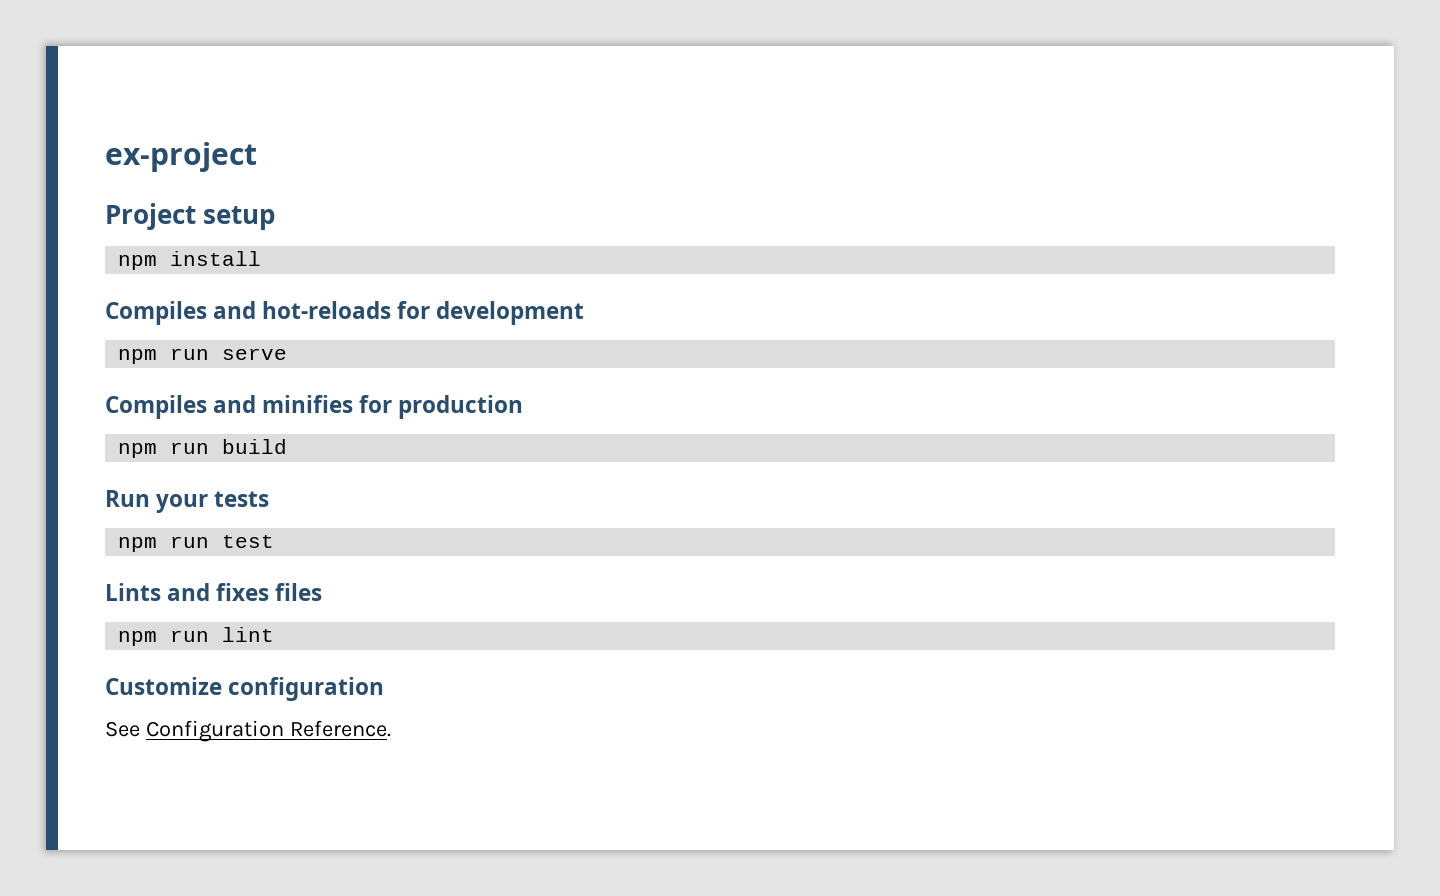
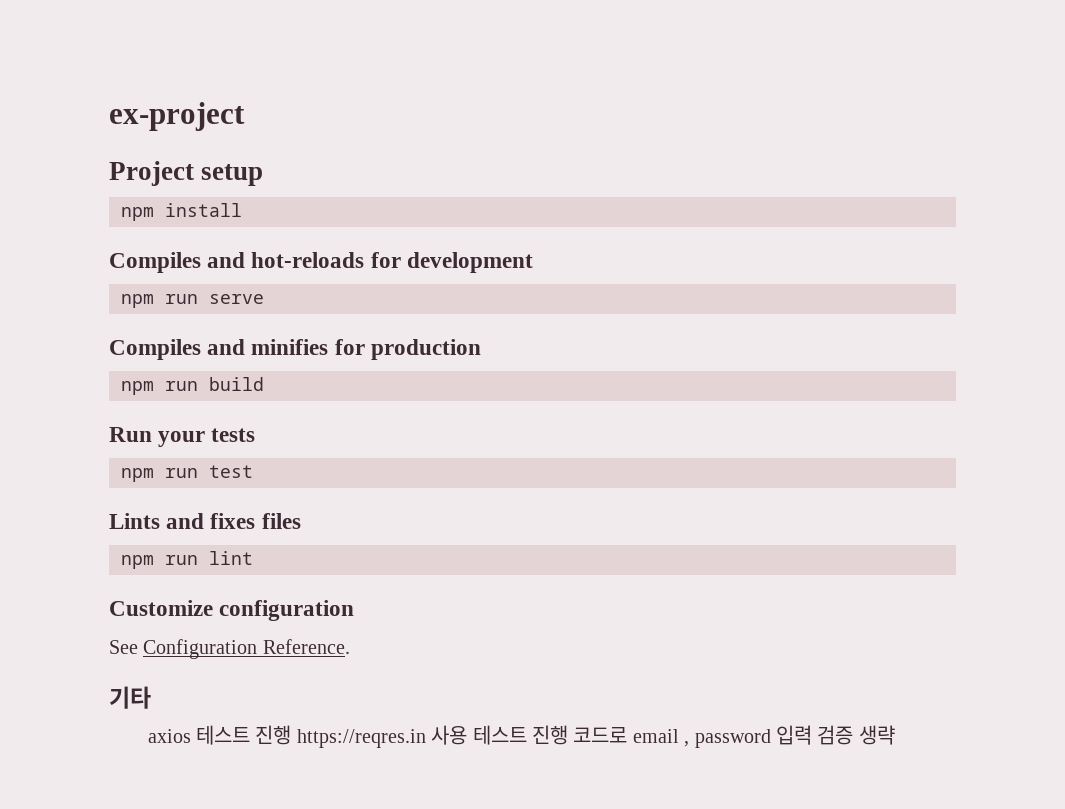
(391, 728) none -> [109,686,151,709] [147,725,895,748] // 기타 // axios 테스트 진행 https://reqres.in 사용 테스트 진행 코드로 email , password 입력 검증 생략

